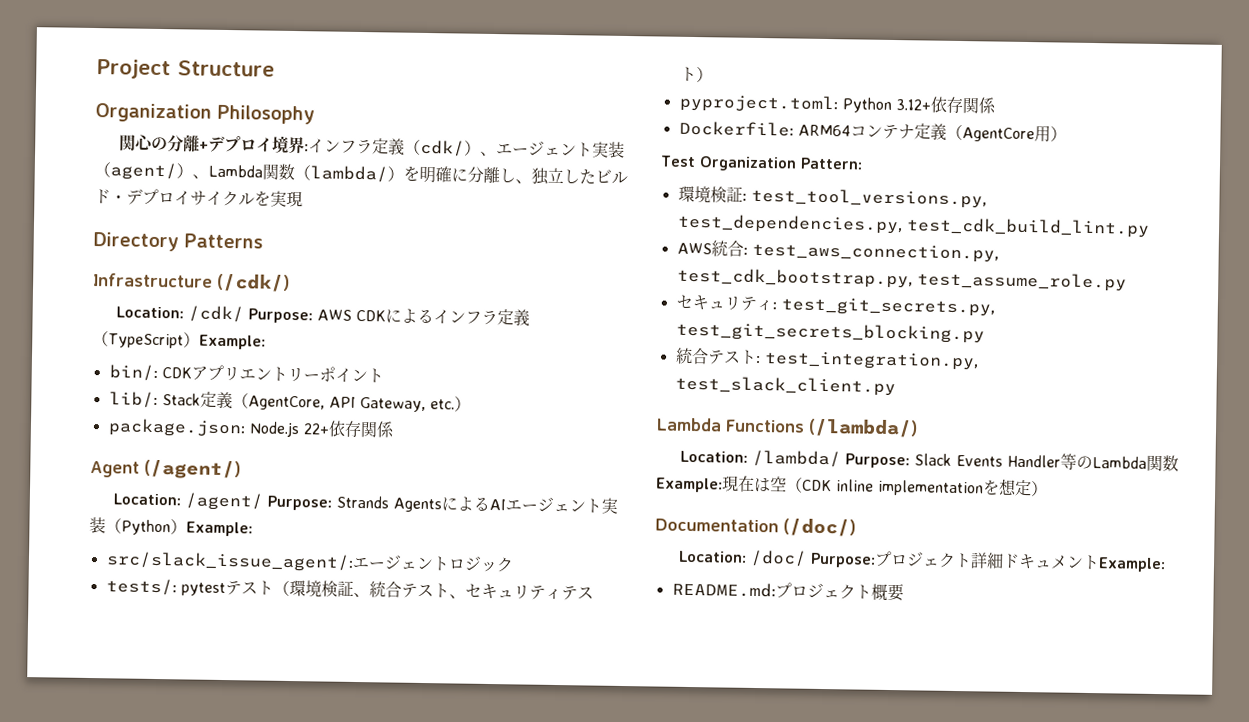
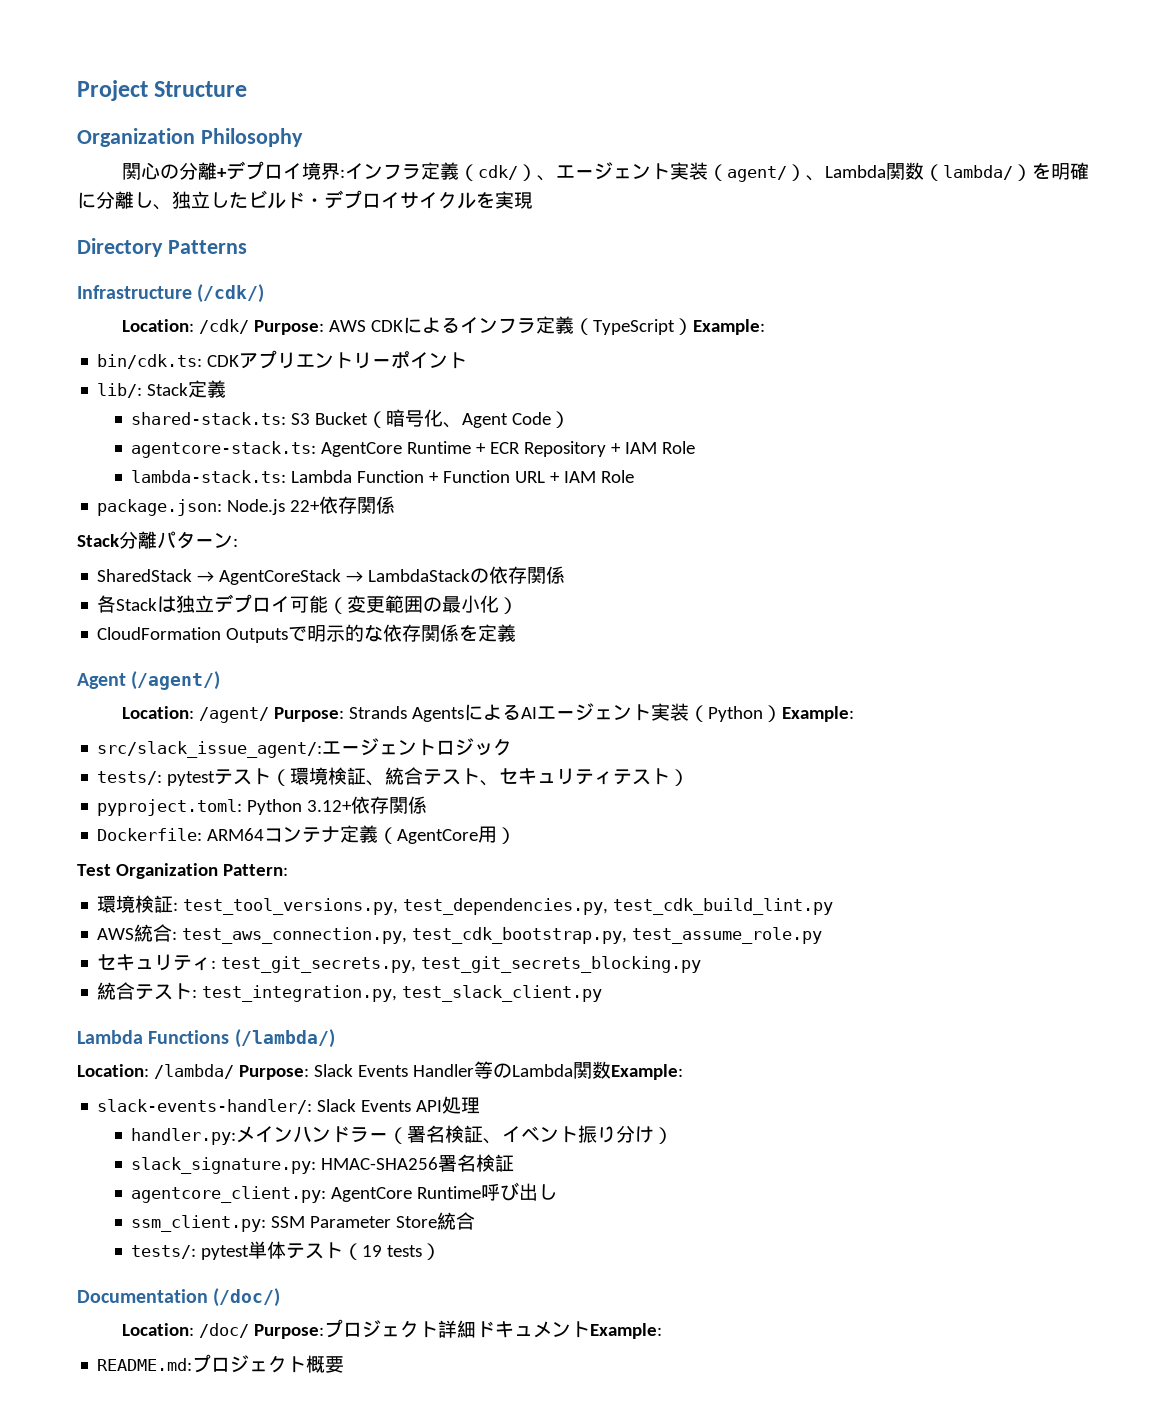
[108,364,158,381] bin/: -> [97,354,203,369] bin/cdk.ts:
[231,393,471,413] （AgentCore, API Gateway, etc.） -> [131,409,571,428] [131,441,696,458] [131,470,635,483] // shared-stack.ts: S3 Bucket（暗号化、Agent Code） // agentcore-stack.ts: AgentCore Runtime + ECR Repository + IAM Role // lambda-stack.ts: Lambda Function + Function URL + IAM Role
(395, 429) none -> [77,531,238,549] [97,566,566,585] [97,594,519,614] [97,624,517,643] // Stack分離パターン: // SharedStack → AgentCoreStack → LambdaStackの依存関係 // 各Stackは独立デプロイ可能（変更範囲の最小化） // CloudFormation Outputsで明示的な依存関係を定義
[722,475,1032,497] 現在は空（CDK inline implementationを想定 -> [97,1096,481,1114] [131,1125,674,1145] [131,1154,515,1174] [131,1182,558,1203] [131,1212,476,1232] [131,1241,423,1260] // slack-events-handler/: Slack Events API処理 // handler.py:メインハンドラー（署名検証、イベント振り分け） // slack_signature.py: HMAC-SHA256署名検証 // agentcore_client.py: AgentCore Runtime呼び出し // ssm_client.py: SSM Parameter Store統合 // tests/: pytest単体テスト（19 tests

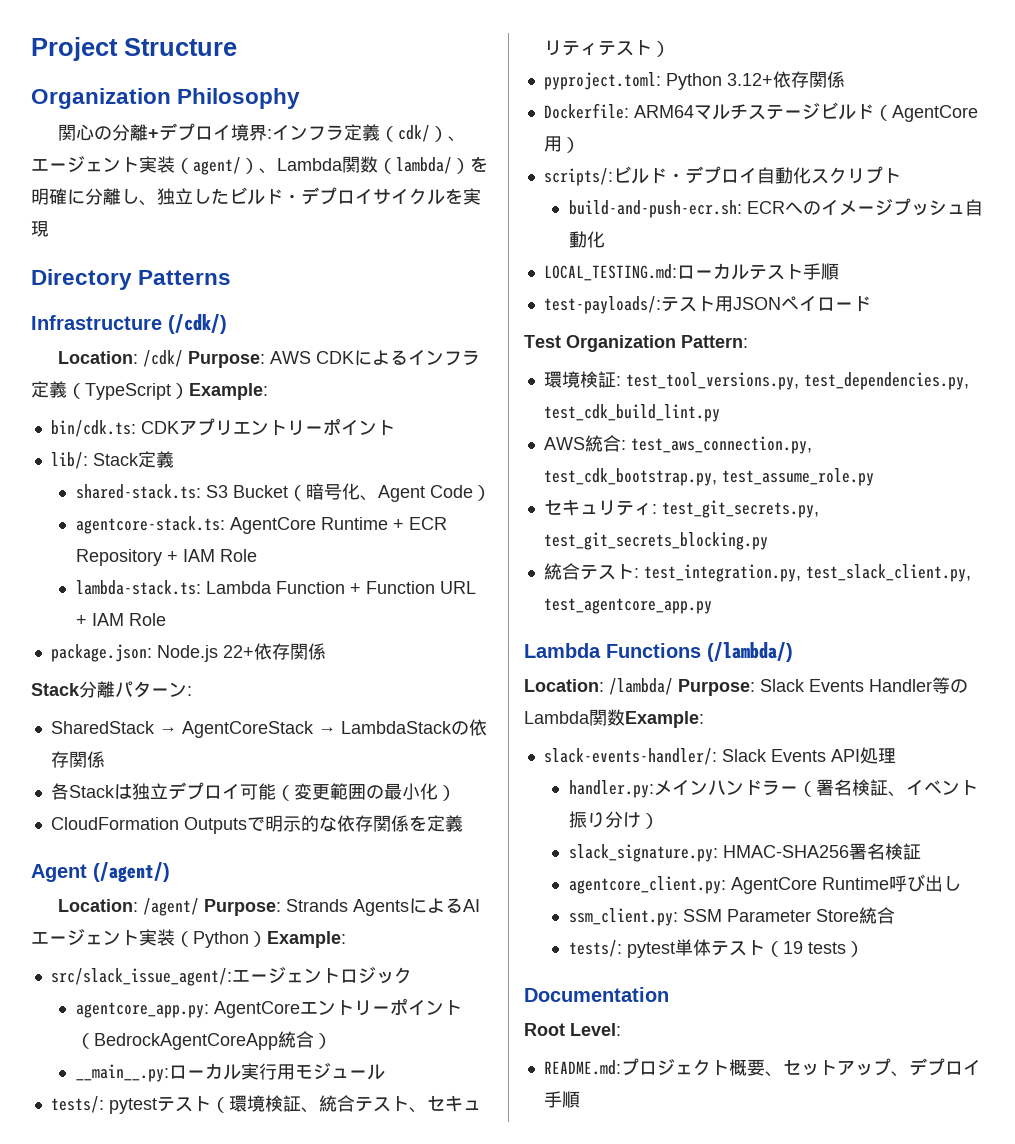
(513, 747) none -> [75,998,462,1018] [75,1031,332,1050] [75,1063,385,1082] // agentcore_app.py: AgentCoreエントリーポイント（BedrockAgentCoreApp統合） // __main__.py:ローカル実行用モジュール
[264,825,517,844] コンテナ定義（AgentCore用） -> [693,102,978,122] [543,136,580,153] [543,166,901,186] [568,198,983,218] [568,231,605,248] [543,263,839,281] [543,295,871,314] マルチステージビルド（AgentCore用） // scripts/:ビルド・デプロイ自動化スクリプト // build-and-push-ecr.sh: ECRへのイメージプッシュ自動化 // LOCAL_TESTING.md:ローカルテスト手順 // test-payloads/:テスト用JSONペイロード
[402,985,603,1002] test_slack_client.py -> [805,564,971,582] [543,598,712,614] test_slack_client.py, test_agentcore_app.py
[213,1288,281,1307] [121,1319,662,1339] (/doc/) // Location: /doc/ Purpose:プロジェクト詳細ドキュメントExample: -> [524,1023,621,1036] // Root Level:
(345, 1364) none -> [764,1058,981,1077] [543,1091,580,1108] 、セットアップ、デプロイ手順

